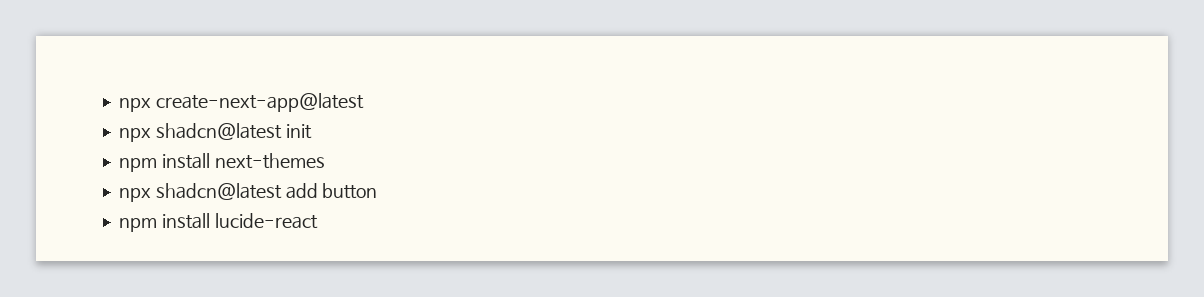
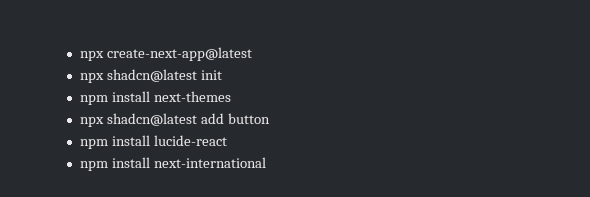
(318, 221) none -> [79,157,266,171] // npm install next-international

